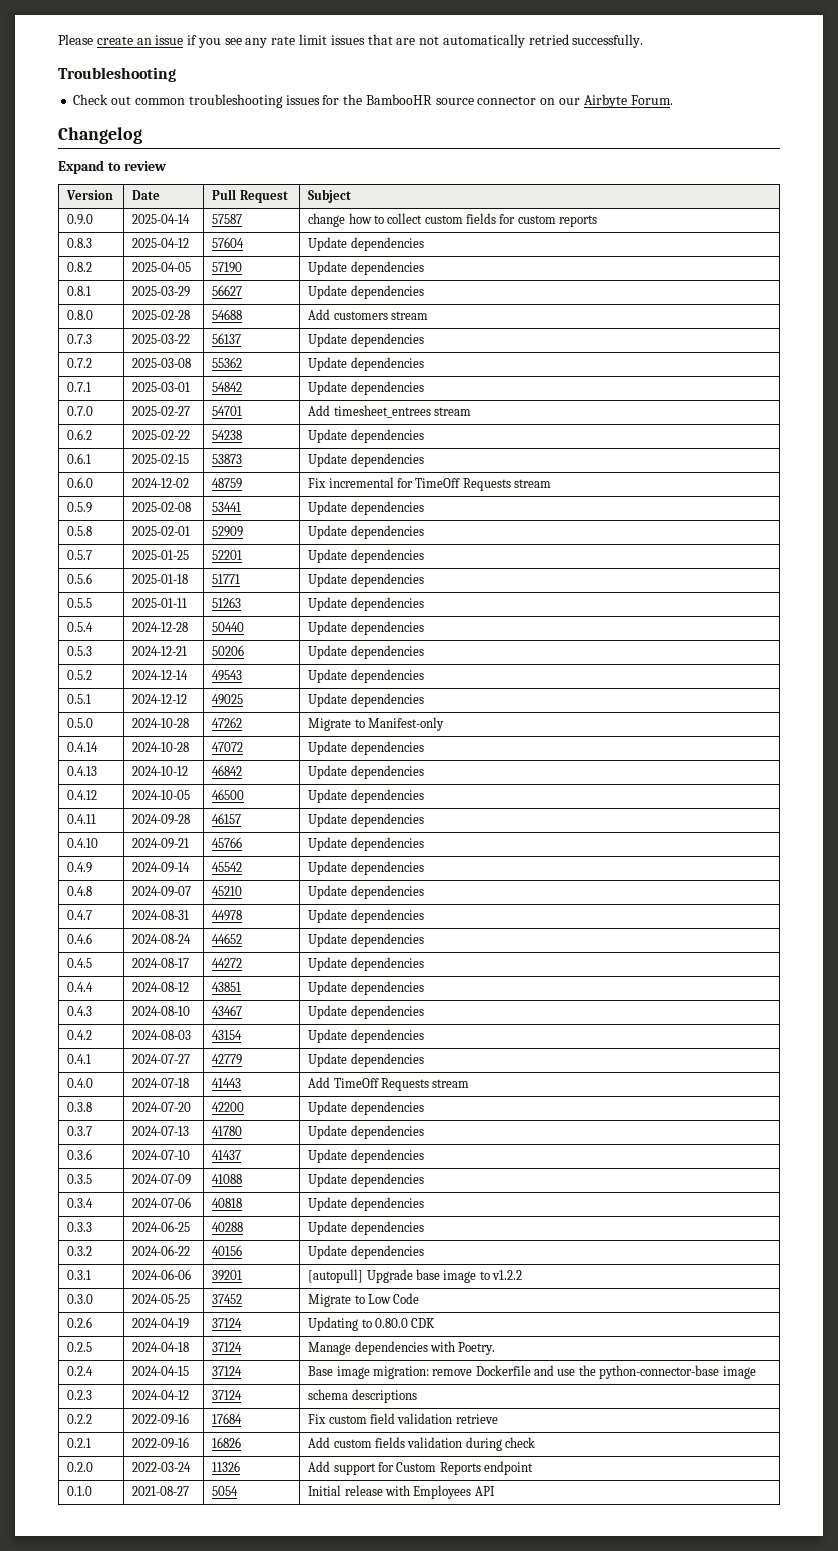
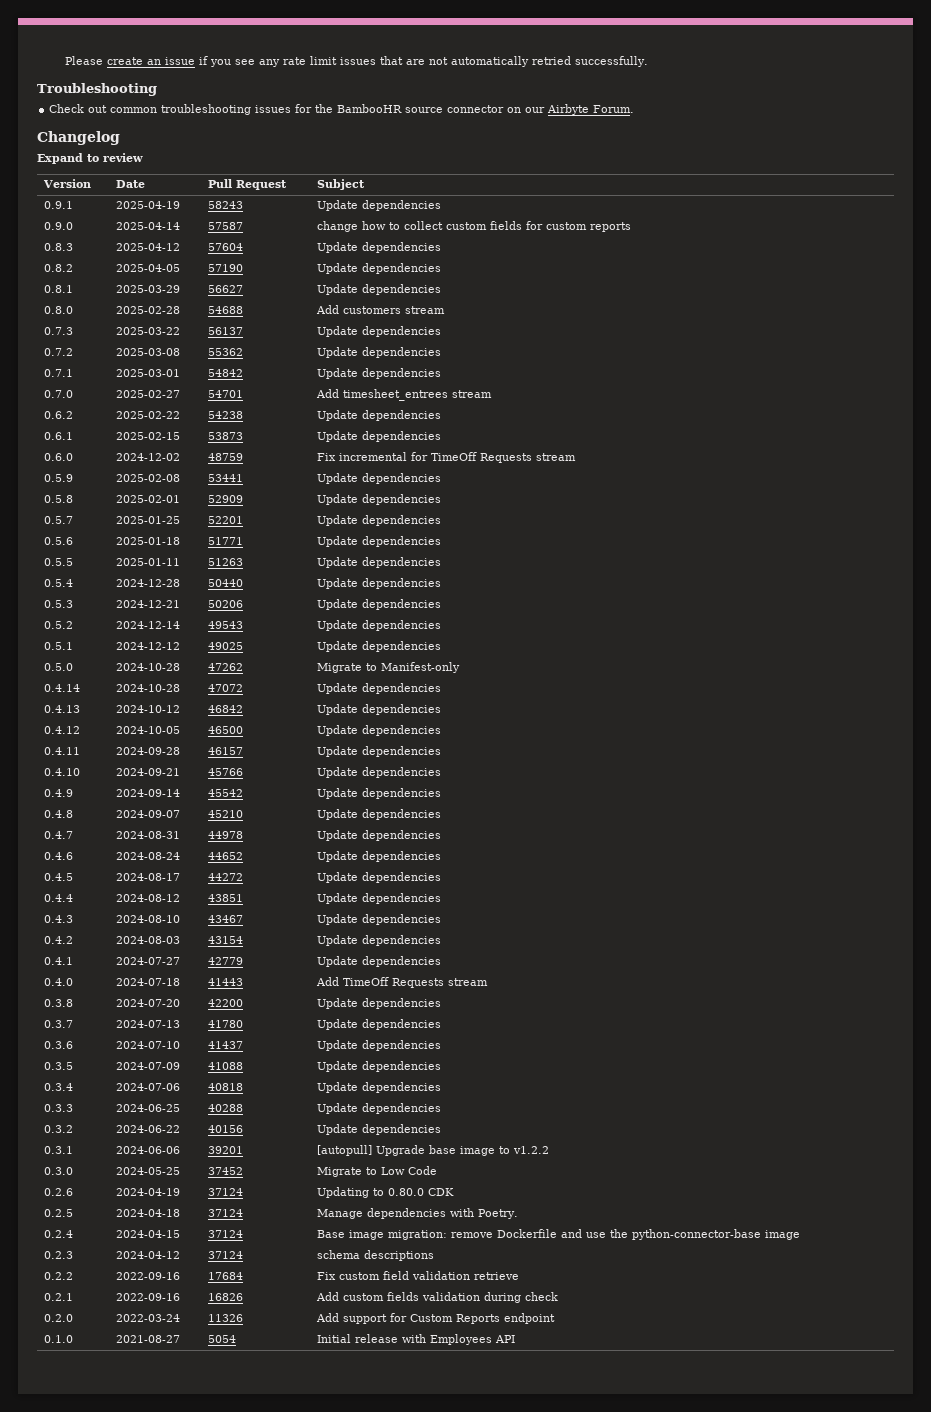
(352, 196) none -> [43,201,73,209] [115,201,180,209] [207,201,243,209] [316,200,441,211] // 0.9.1 | 2025-04-19 | 58243 | Update dependencies

